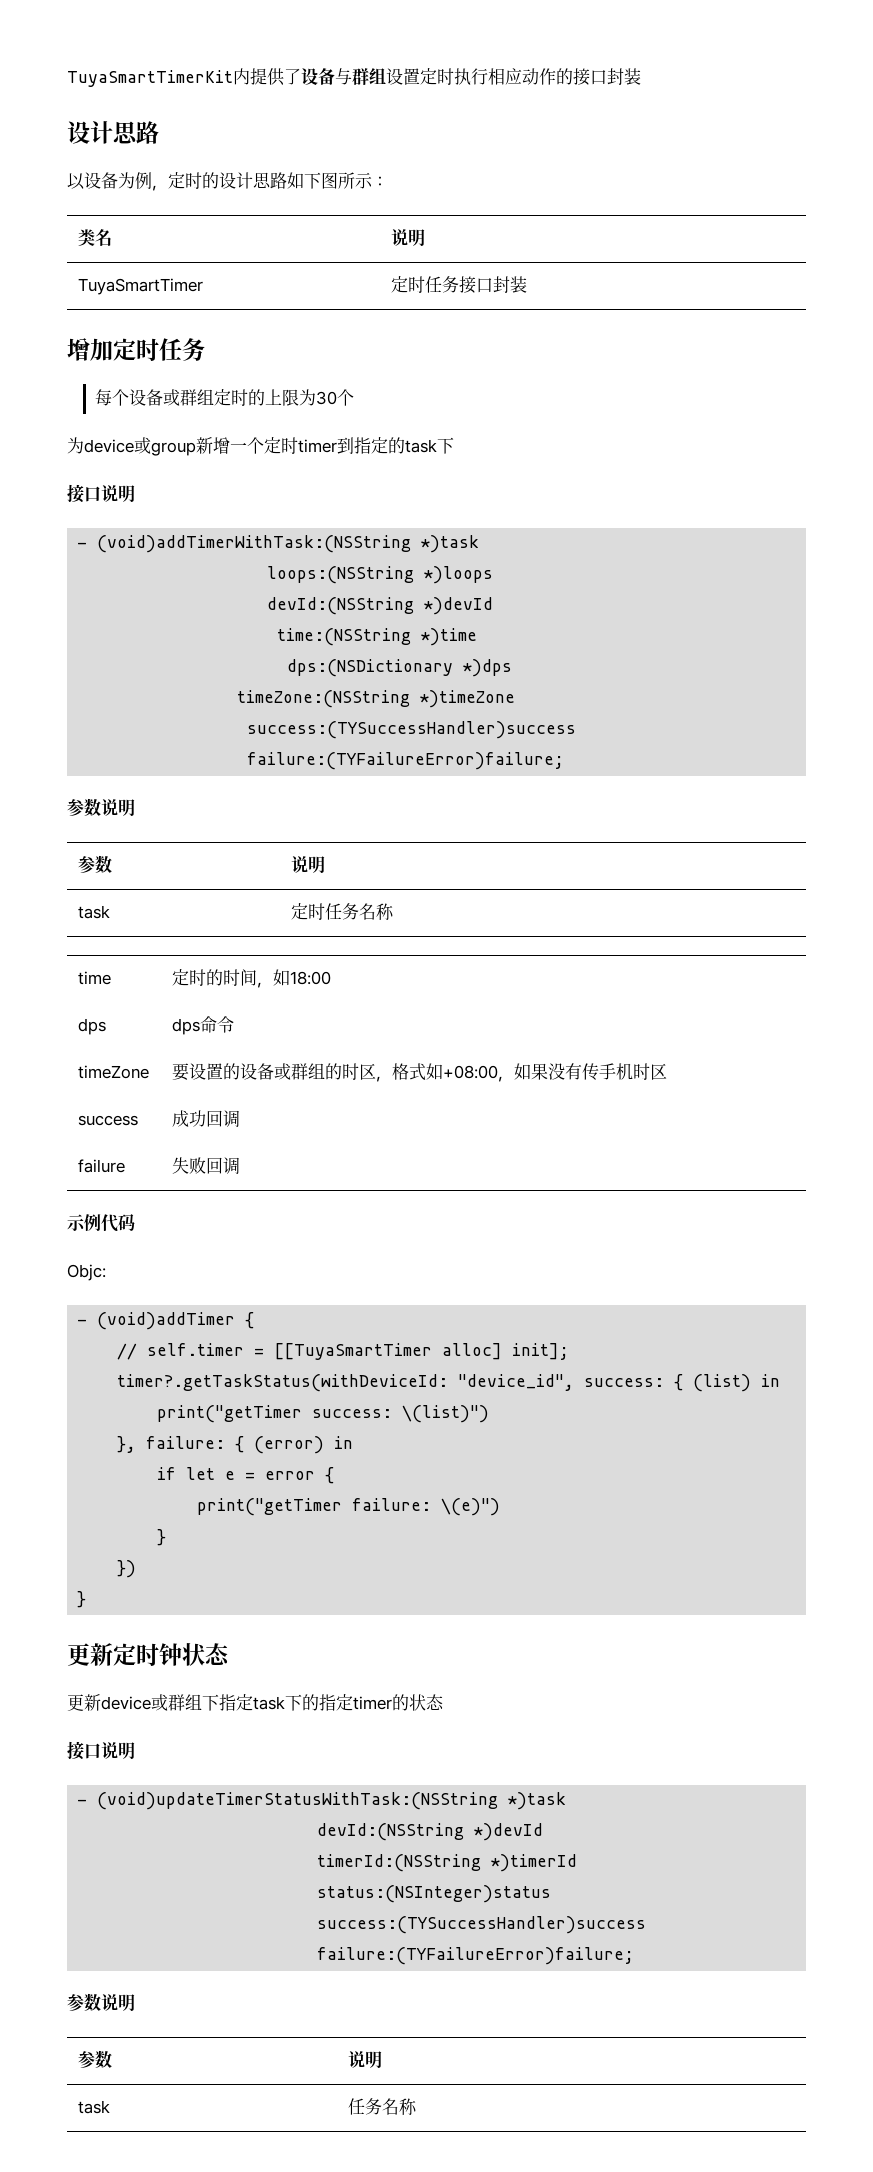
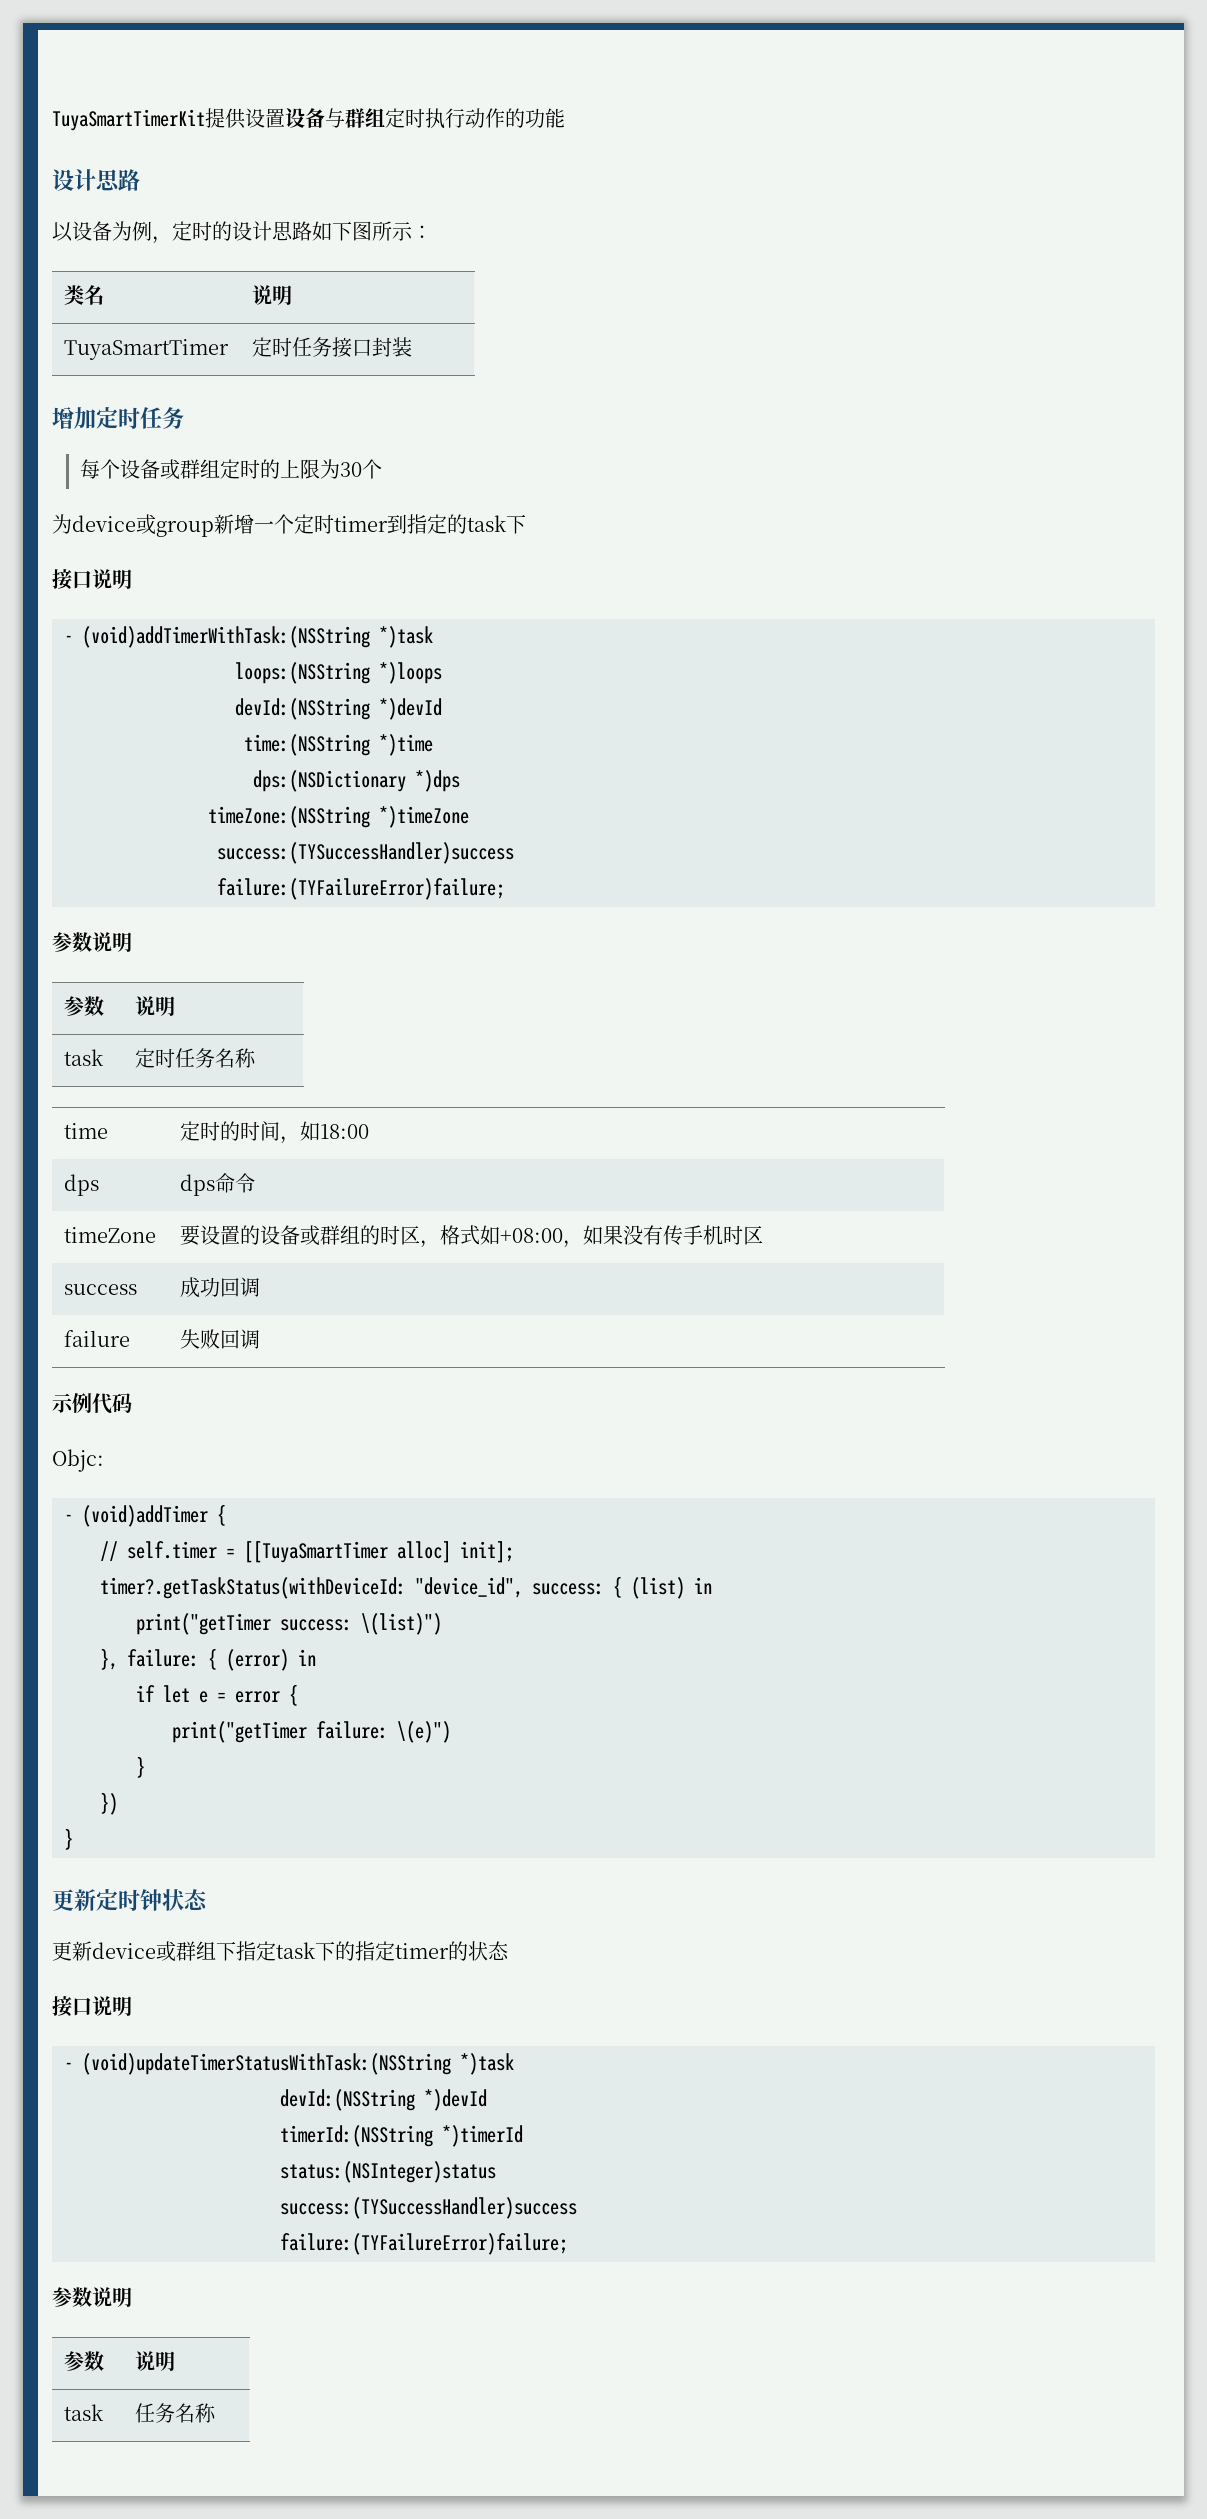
[233,68,301,86] 内提供了 -> [205,108,285,129] 提供设置
[386,68,420,85] 设置 -> (385, 118) none
[488,68,641,86] 相应动作的接口封装 -> [465,108,565,128] 动作的功能

